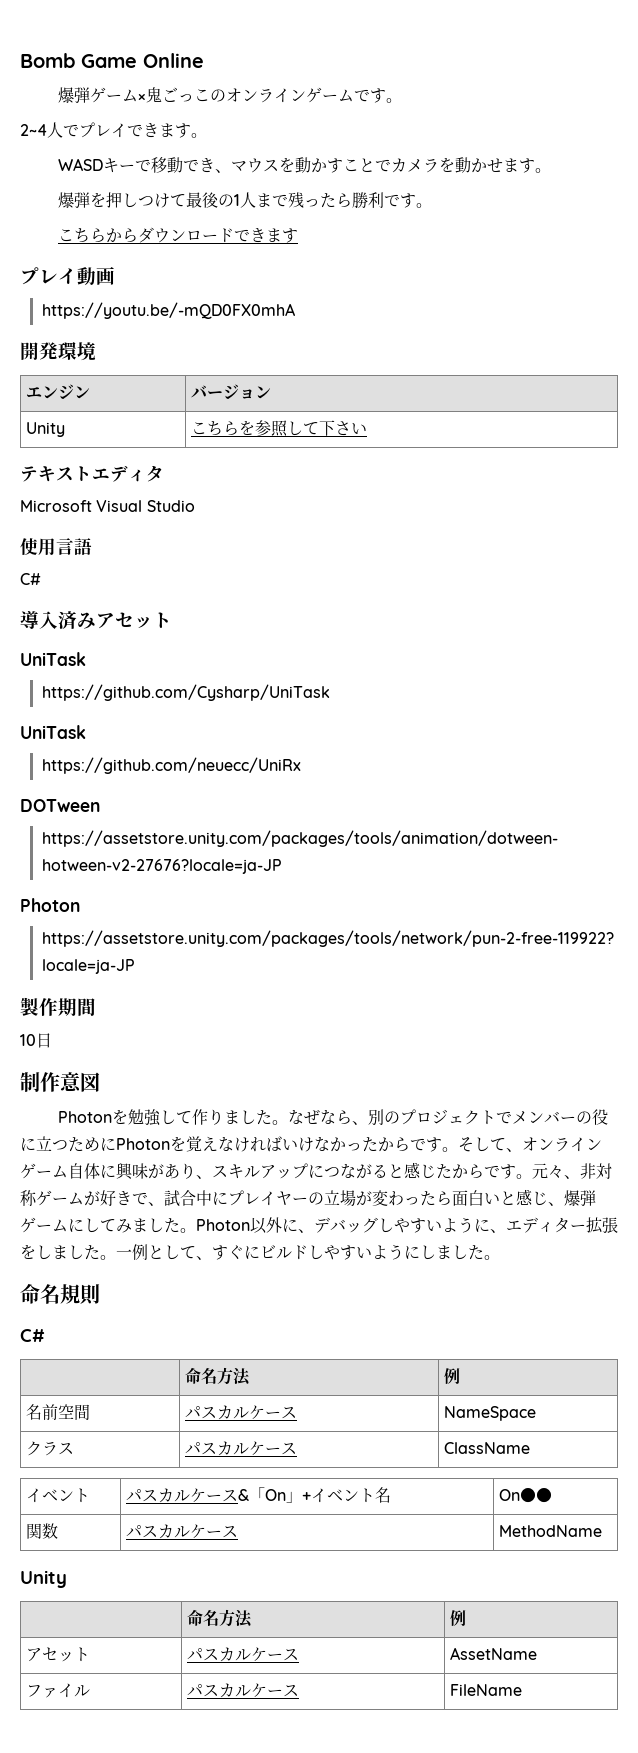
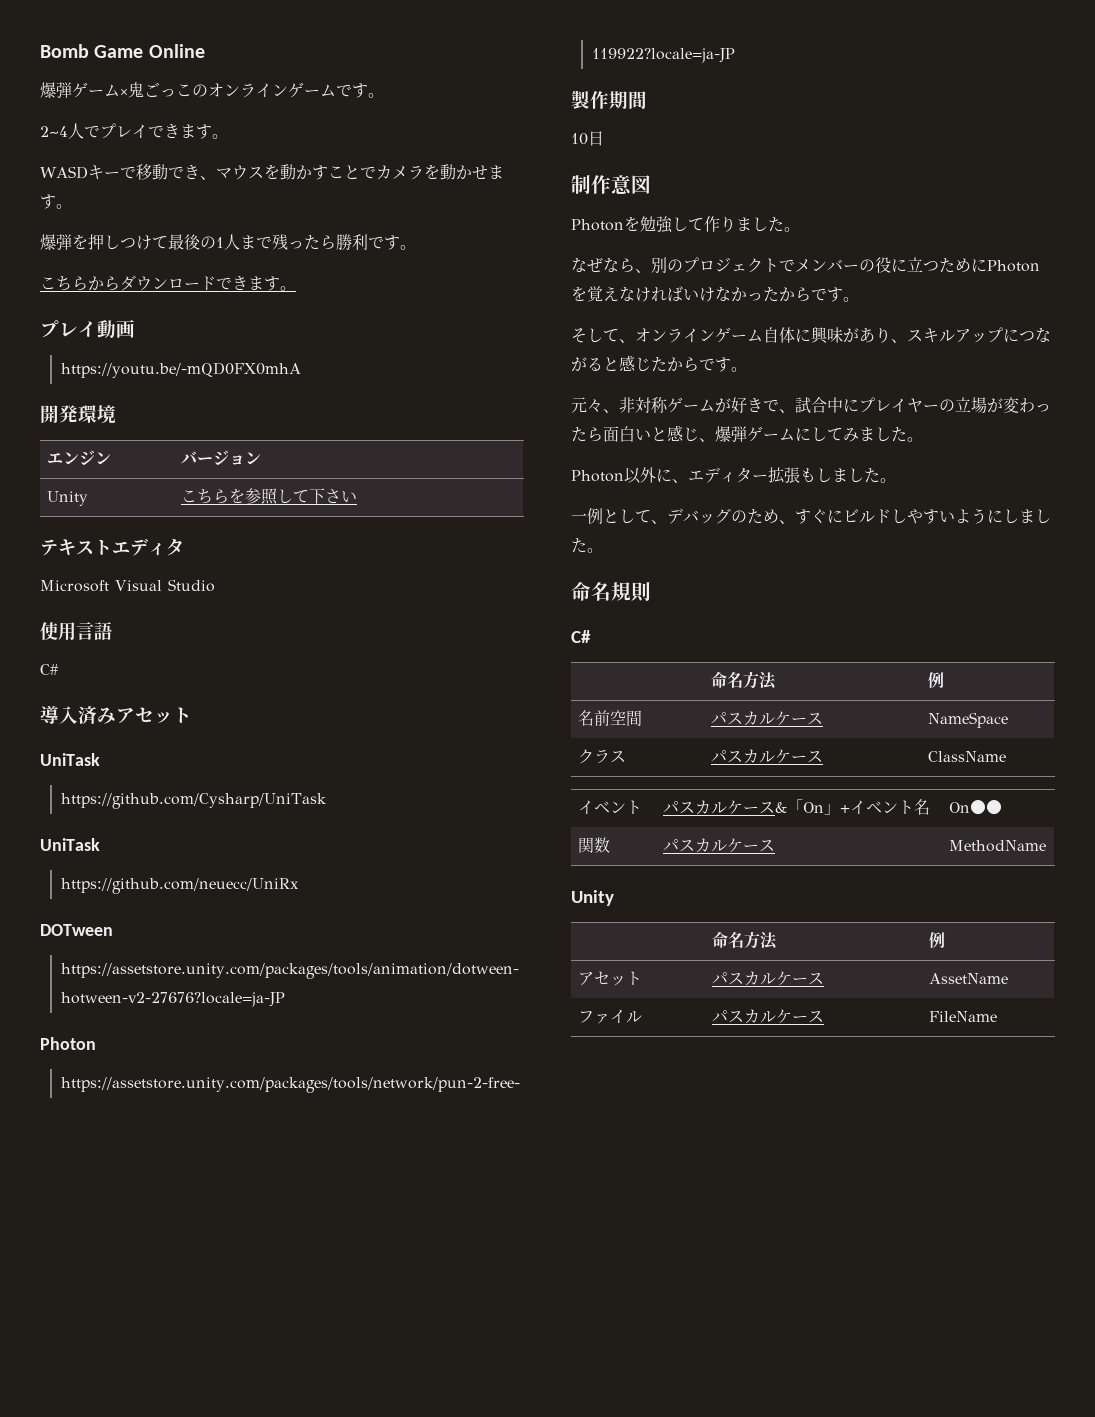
(298, 235) none -> [280,286,296,291] 。
(288, 1122) none -> (800, 229) //
(458, 1149) none -> (859, 299) //
(532, 1176) none -> (747, 369) //
(196, 1230) none -> (923, 439) //
[314,1217,506,1233] デバッグしやすいように、 -> (688, 481) none
[20,1244,116,1260] をしました。 -> [800,468,896,483] もしました。 //
(212, 1258) none -> [667,508,795,524] デバッグのため、

